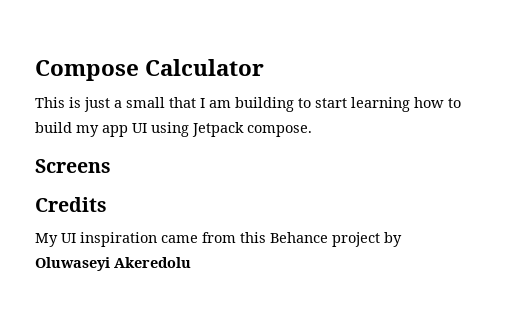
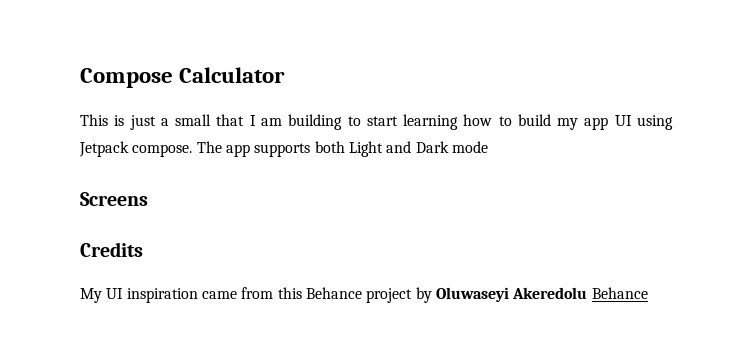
(312, 131) none -> [196,141,488,157] The app supports both Light and Dark mode
(191, 262) none -> [591,287,648,299] Behance

